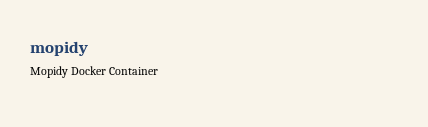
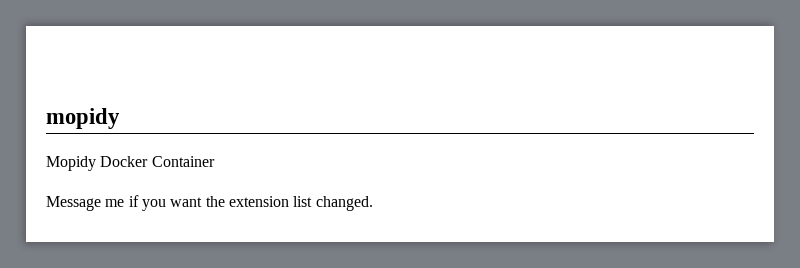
(159, 71) none -> [46,195,373,211] // Message me if you want the extension list changed.

